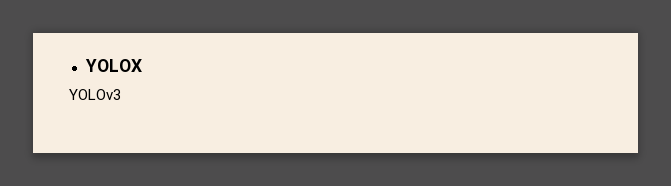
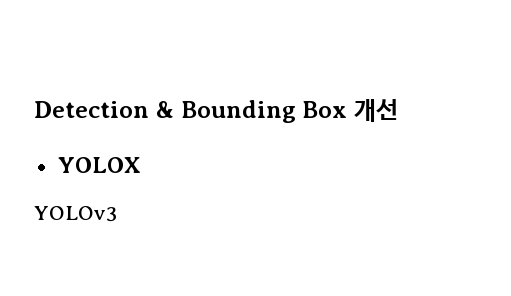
(84, 65) none -> [34,99,398,123] Detection & Bounding Box 개선 //

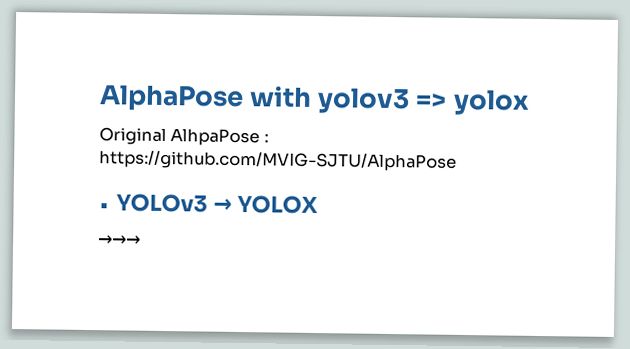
[34,99,398,123] Detection & Bounding Box 개선 // -> [99,84,531,116] [99,127,269,147] [99,150,457,172] [116,193,233,213] AlphaPose with yolov3 => yolox // Original AlhpaPose : https://github.com/MVIG-SJTU/AlphaPose // YOLOv3 →
[34,206,117,222] YOLOv3 -> [98,235,141,246] →→→

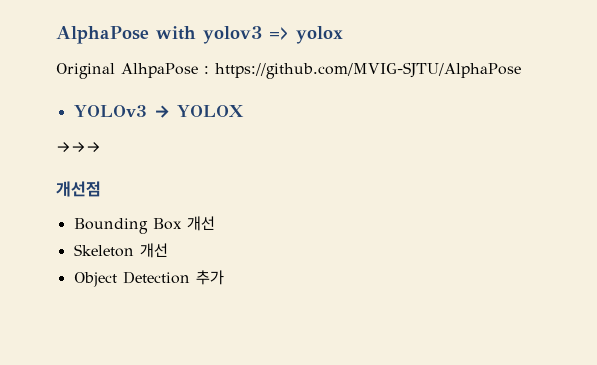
(141, 240) none -> [56,181,101,197] [73,216,215,234] [73,243,168,258] [73,270,224,287] // 개선점 // Bounding Box 개선 // Skeleton 개선 // Object Detection 추가

